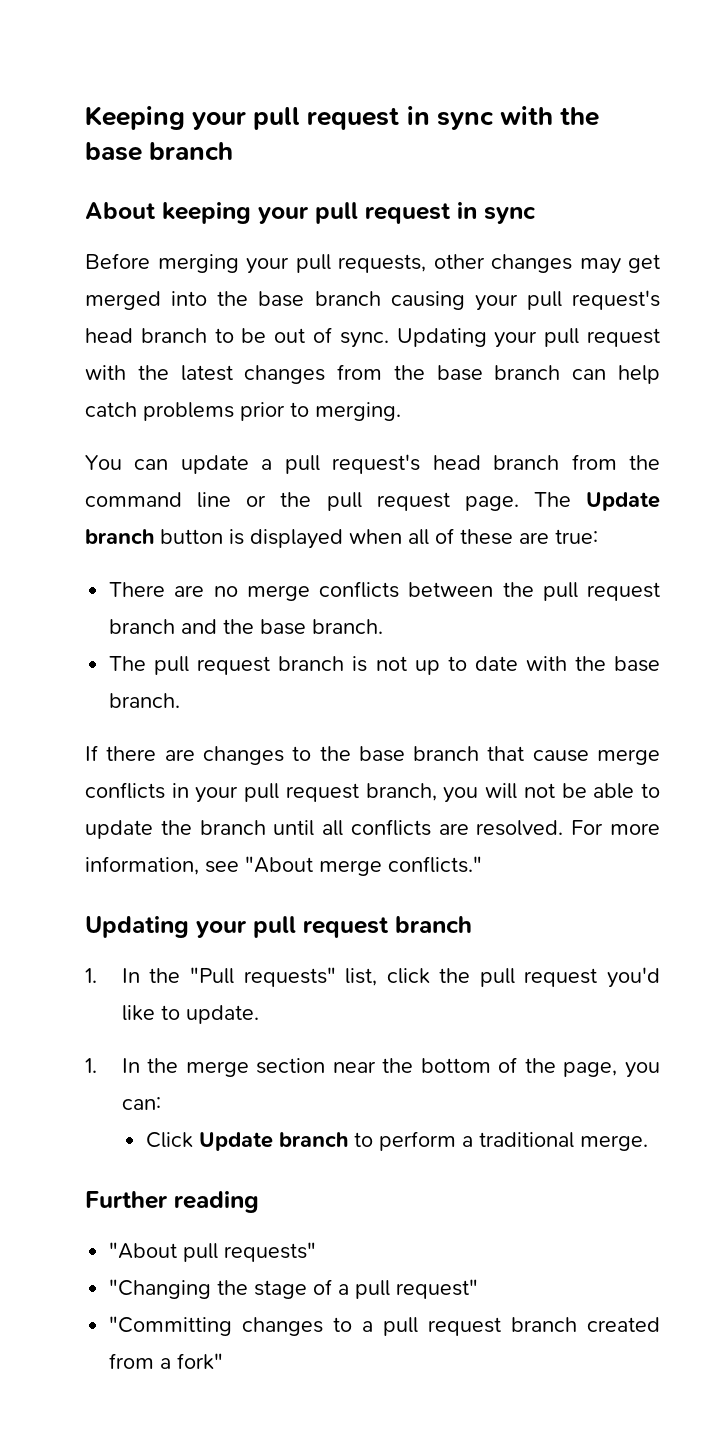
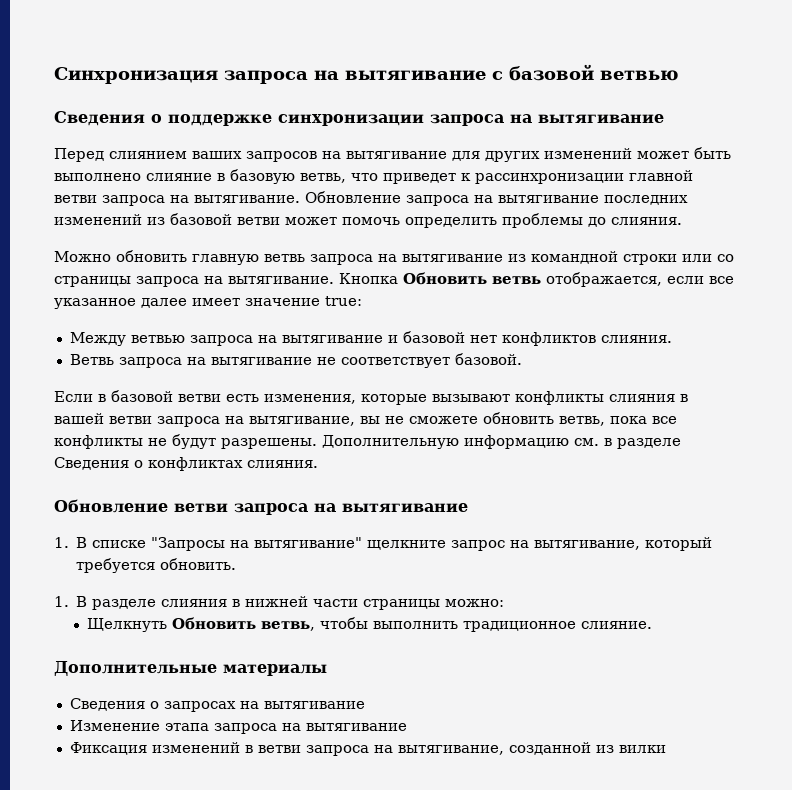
[85,106,600,130] [85,142,234,161] [85,202,536,224] [85,253,660,274] [85,290,660,311] [85,327,661,348] [85,364,660,384] [85,402,401,421] [85,454,661,474] [85,492,660,511] [85,528,598,549] [109,581,660,601] [109,619,384,635] [109,656,660,675] [109,693,181,708] [85,745,660,765] [85,782,661,803] [85,819,660,839] [85,856,482,876] [85,916,472,938] [85,967,661,988] [121,1005,259,1024] [85,1057,660,1078] [121,1097,161,1110] [146,1131,649,1151] [85,1191,259,1213] [109,1242,317,1262] [109,1279,479,1299] [109,1316,660,1336] [109,1353,224,1370] Keeping your pull request in sync with the base branch // About keeping your pull request in sync // Before merging your pull requests, other changes may get merged into the base branch causing your pull request's head branch to be out of sync. Updating your pull request with the latest changes from the base branch can help catch problems prior to merging. // You can update a pull request's head branch from the command line or the pull request page. The Update branch button is displayed when all of these are true: // There are no merge conflicts between the pull request branch and the base branch. // The pull request branch is not up to date with the base branch. // If there are changes to the base branch that cause merge conflicts in your pull request branch, you will not be able to update the branch until all conflicts are resolved. For more information, see "About merge conflicts." // Updating your pull request branch // 1. In the "Pull requests" list, click the pull request you'd like to update. // 1. In the merge section near the bottom of the page, you can: // Click Update branch to perform a traditional merge. // Further reading // "About pull requests" // "Changing the stage of a pull request" // "Committing changes to a pull request branch created from a fork" -> [54,64,678,84] [54,111,664,126] [54,147,731,162] [54,169,693,184] [54,191,688,206] [54,213,682,228] [54,250,734,265] [54,272,734,287] [54,296,362,309] [69,331,672,346] [69,353,522,368] [54,390,688,405] [54,412,677,427] [54,434,681,449] [54,457,318,471] [54,499,468,515] [54,537,713,551] [76,558,237,573] [54,596,505,610] [87,617,653,632] [54,661,327,676] [69,698,365,712] [69,720,407,734] [69,742,666,756] Синхронизация запроса на вытягивание с базовой ветвью // Сведения о поддержке синхронизации запроса на вытягивание // Перед слиянием ваших запросов на вытягивание для других изменений может быть выполнено слияние в базовую ветвь, что приведет к рассинхронизации главной ветви запроса на вытягивание. Обновление запроса на вытягивание последних изменений из базовой ветви может помочь определить проблемы до слияния. // Можно обновить главную ветвь запроса на вытягивание из командной строки или со страницы запроса на вытягивание. Кнопка Обновить ветвь отображается, если все указанное далее имеет значение true: // Между ветвью запроса на вытягивание и базовой нет конфликтов слияния. // Ветвь запроса на вытягивание не соответствует базовой. // Если в базовой ветви есть изменения, которые вызывают конфликты слияния в вашей ветви запроса на вытягивание, вы не сможете обновить ветвь, пока все конфликты не будут разрешены. Дополнительную информацию см. в разделе Сведения о конфликтах слияния. // Обновление ветви запроса на вытягивание // 1. В списке "Запросы на вытягивание" щелкните запрос на вытягивание, который требуется обновить. // 1. В разделе слияния в нижней части страницы можно: // Щелкнуть Обновить ветвь, чтобы выполнить традиционное слияние. // Дополнительные материалы // Сведения о запросах на вытягивание // Изменение этапа запроса на вытягивание // Фиксация изменений в ветви запроса на вытягивание, созданной из вилки

